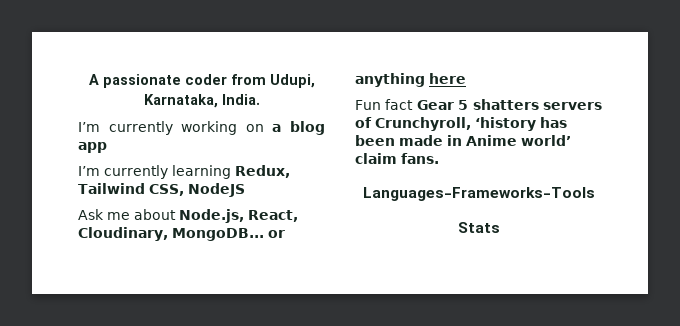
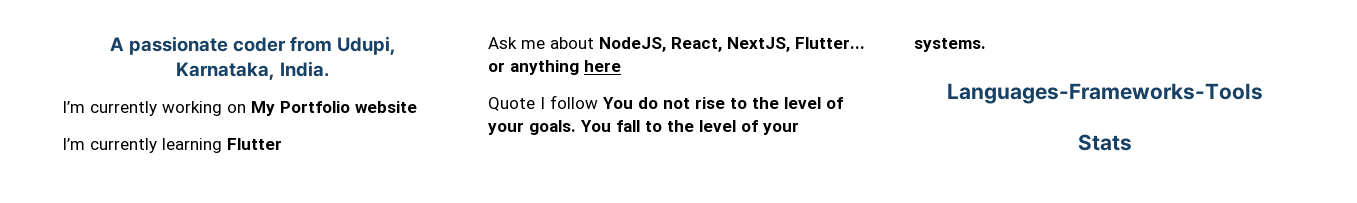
[272,121,325,135] [78,142,107,153] a blog app -> [251,101,417,116] My Portfolio website
[235,165,290,178] [78,183,245,197] Redux, Tailwind CSS, NodeJS -> [227,138,282,150] Flutter
[179,209,298,223] [78,227,264,241] Node.js, React, Cloudinary, MongoDB... -> [599,37,865,52] NodeJS, React, NextJS, Flutter...
[355,99,602,110] [355,117,567,131] [355,135,571,146] [355,153,439,164] Fun fact Gear 5 shatters servers of Crunchyroll, ‘history has been made in Anime world’ claim fans. -> [488,95,843,111] [488,120,799,135] [914,38,986,52] Quote I follow You do not rise to the level of your goals. You fall to the level of your systems.

